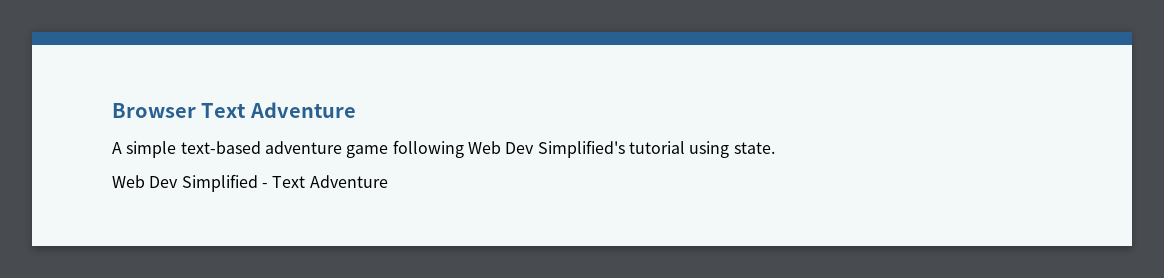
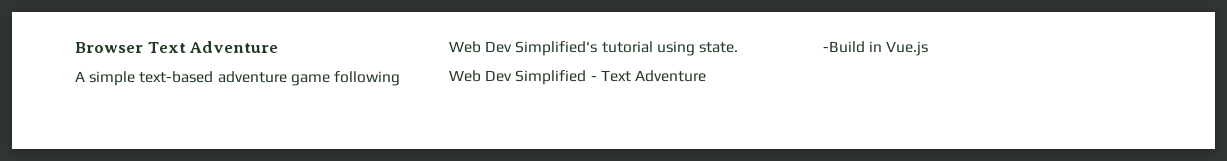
(388, 181) none -> [823,41,929,56] // -Build in Vue.js

